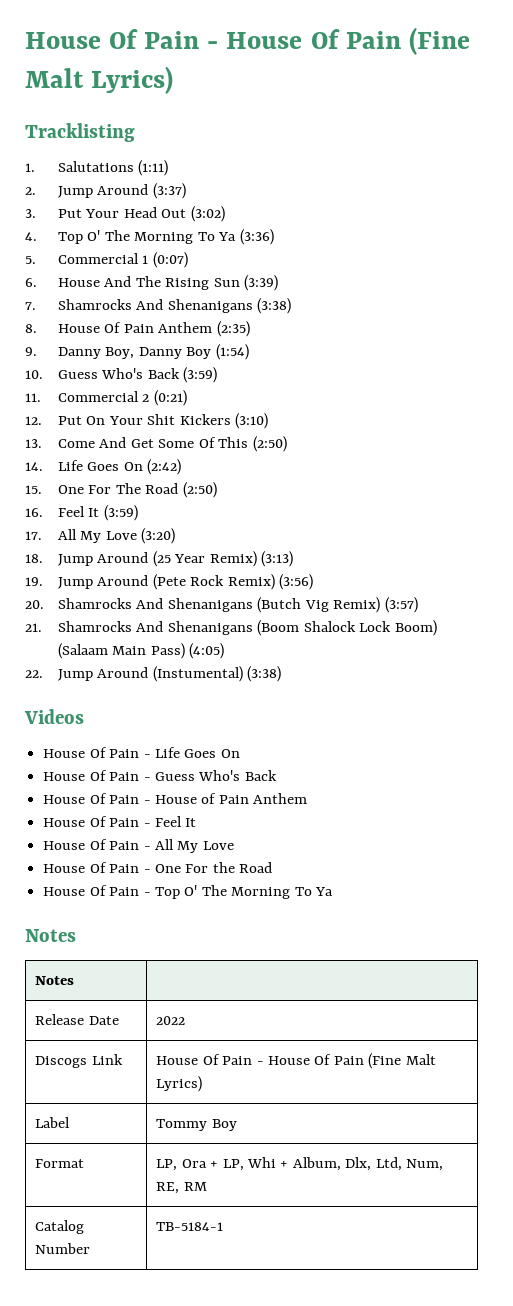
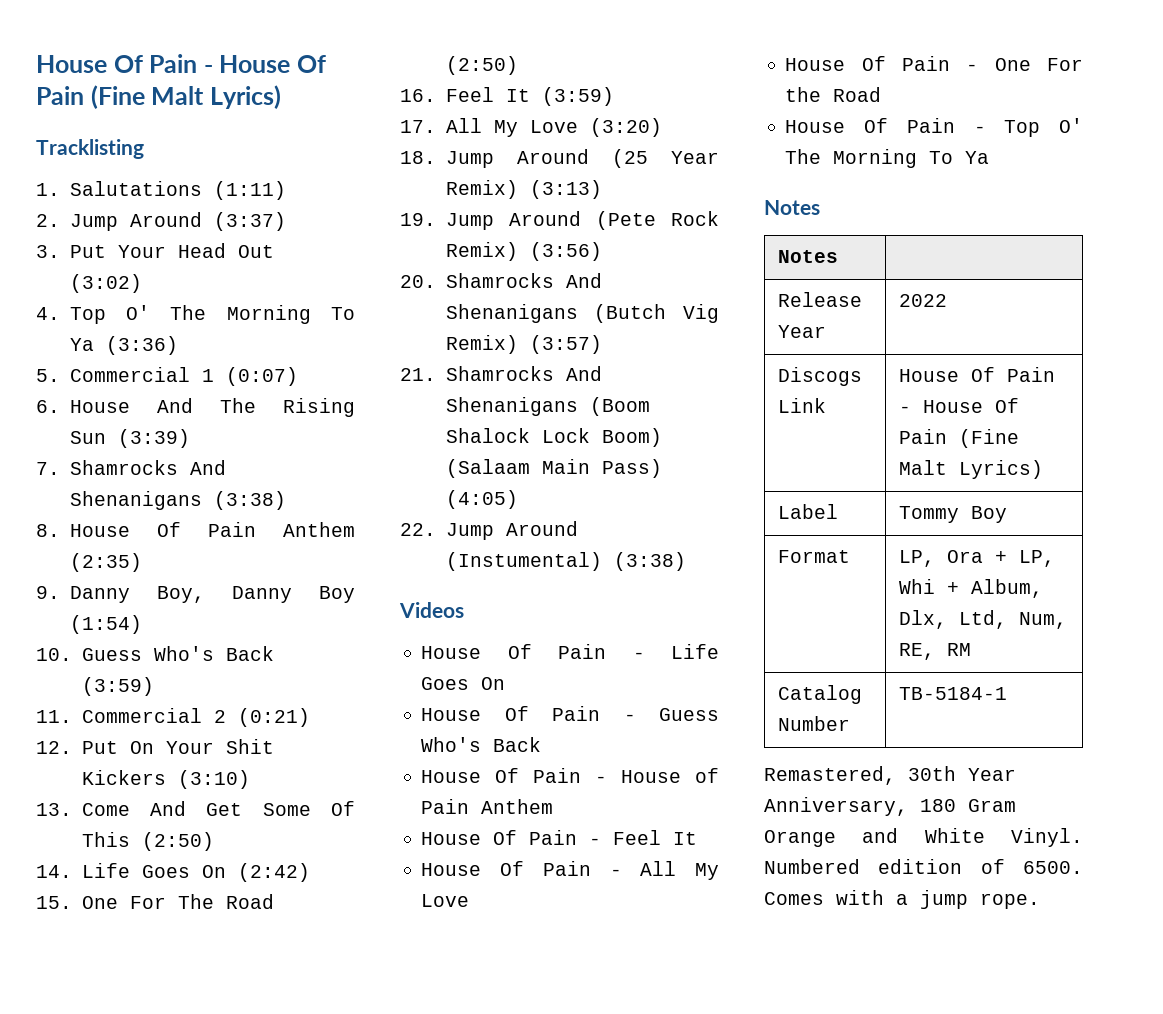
[88,1016,119,1025] Date -> [777,325,826,338] Year
(224, 1226) none -> [764,766,1016,785] [764,797,1016,816] [764,828,1083,847] [764,859,1083,874] [764,890,1040,909] // Remastered, 30th Year Anniversary, 180 Gram Orange and White Vinyl. Numbered edition of 6500. Comes with a jump rope.

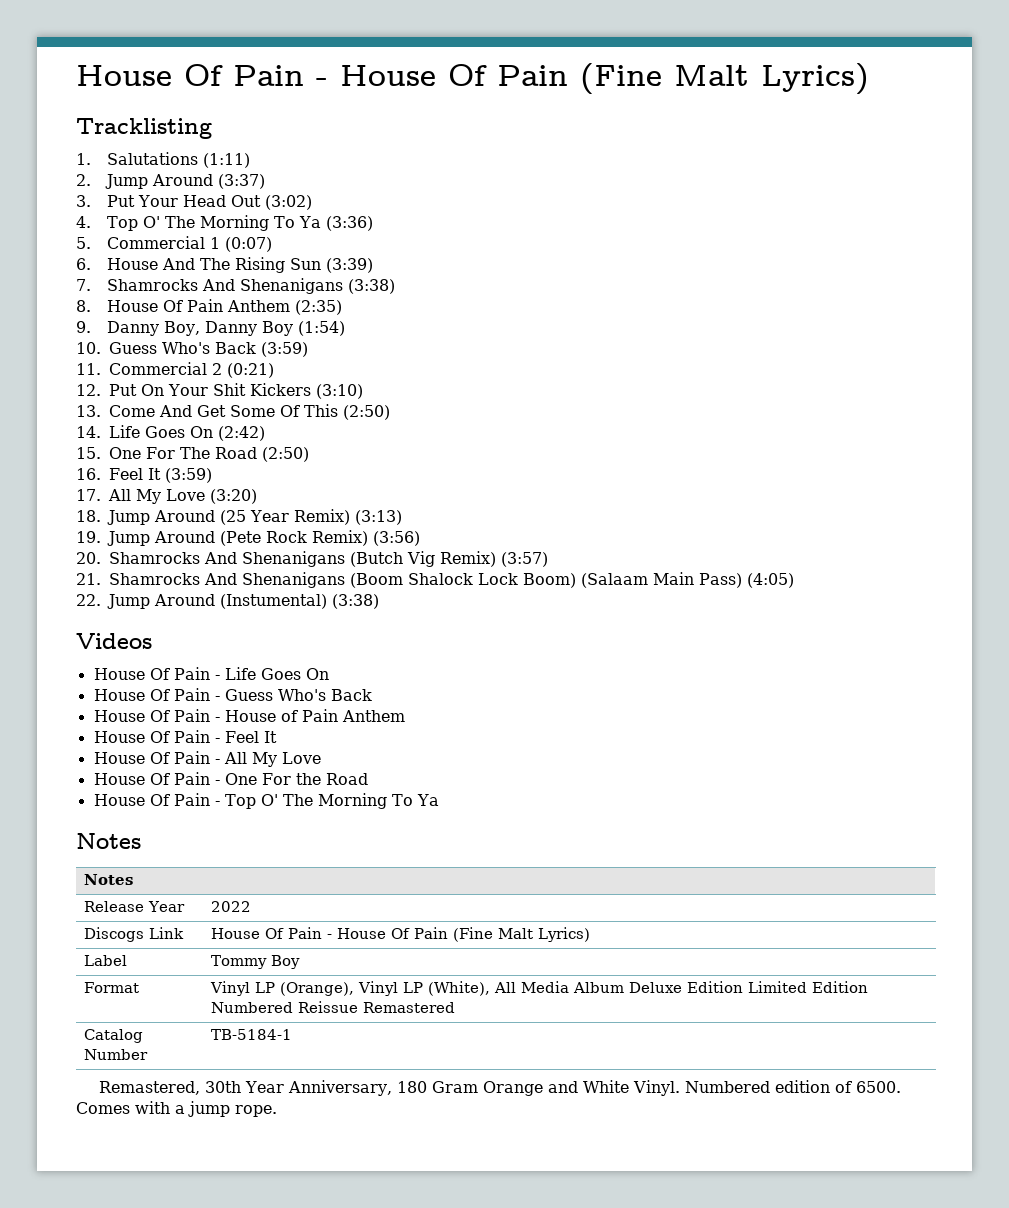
[898,550,1055,567] [898,579,1043,598] [898,610,1067,629] [898,643,971,660] LP, Ora + LP, Whi + Album, Dlx, Ltd, Num, RE, RM -> [209,981,868,996] [210,1001,455,1013] Vinyl LP (Orange), Vinyl LP (White), All Media Album Deluxe Edition Limited Edition Numbered Reissue Remastered

